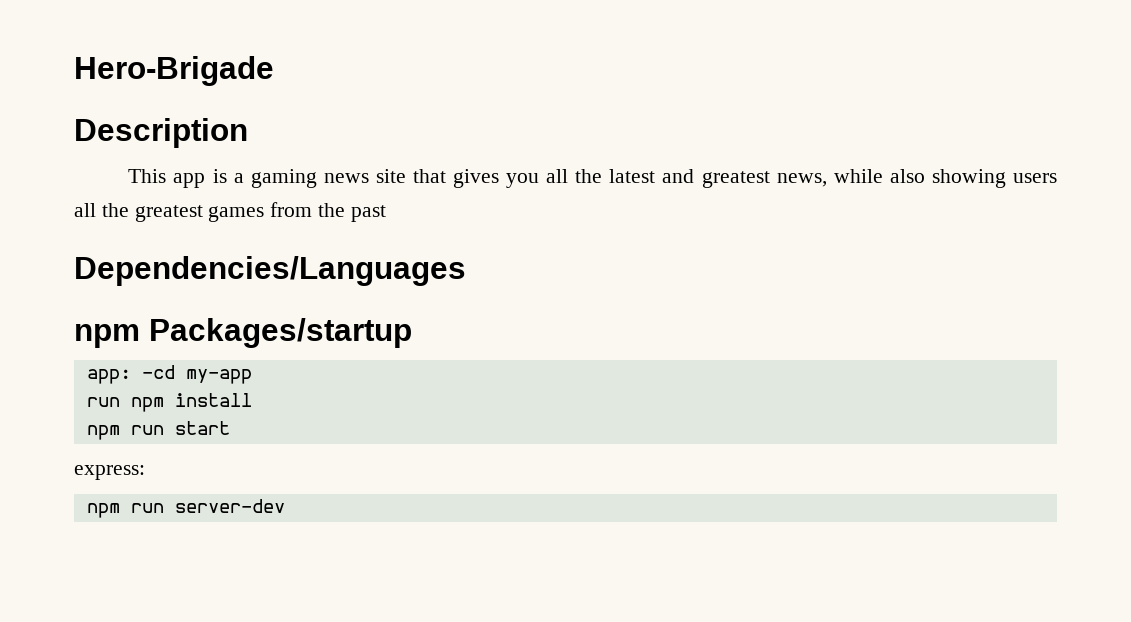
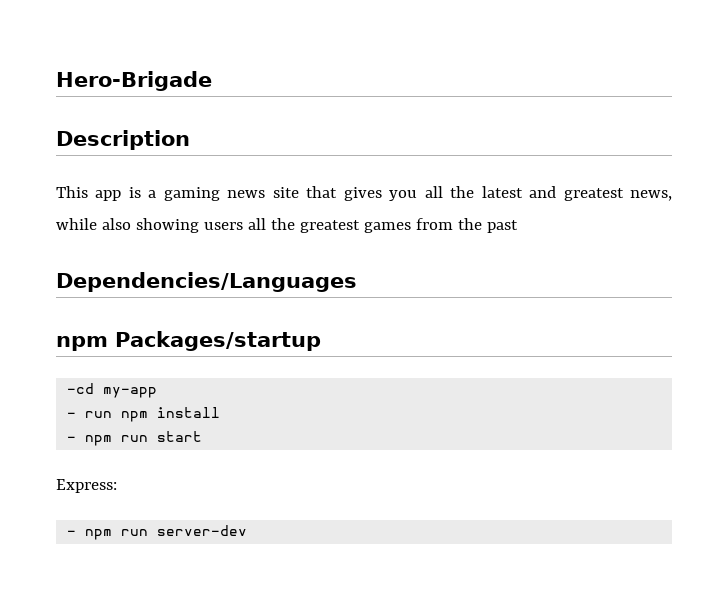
[86,369,131,384] app: -> (321, 341) none
(252, 376) none -> [67,412,77,418] -
(252, 400) none -> [67,436,77,442] -
[74,465,145,480] express: // -> [56,479,117,493] [67,530,77,536] Express: // -

